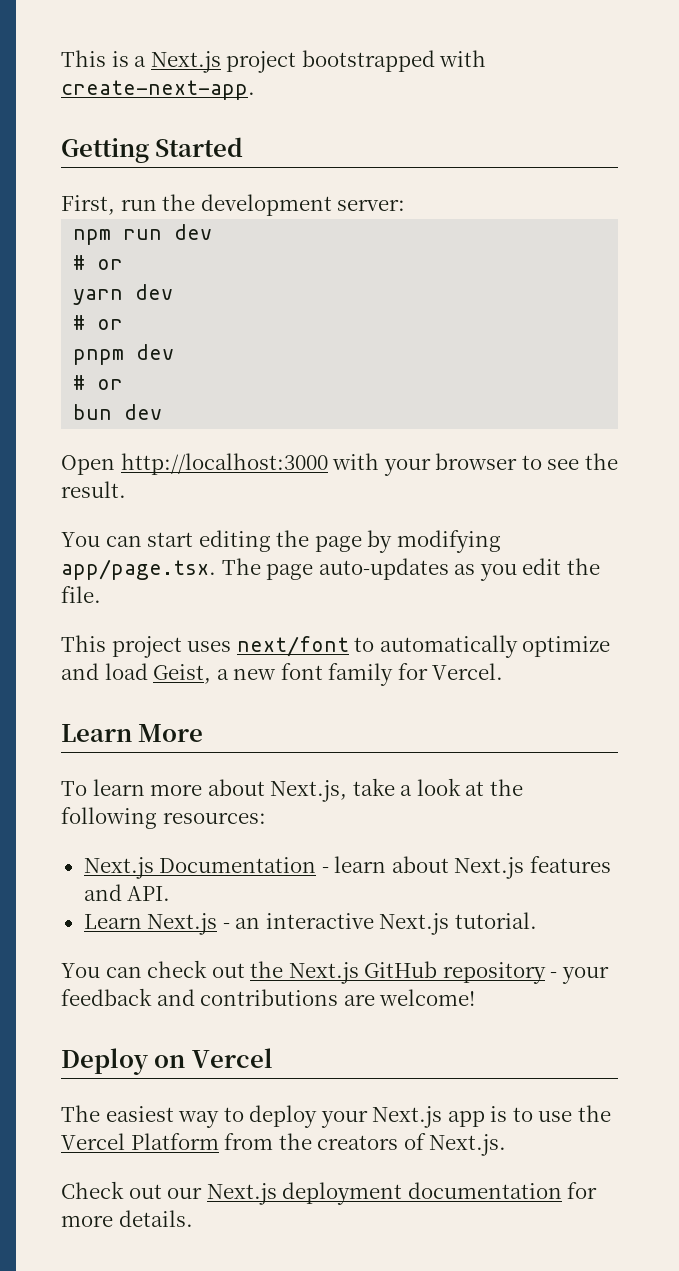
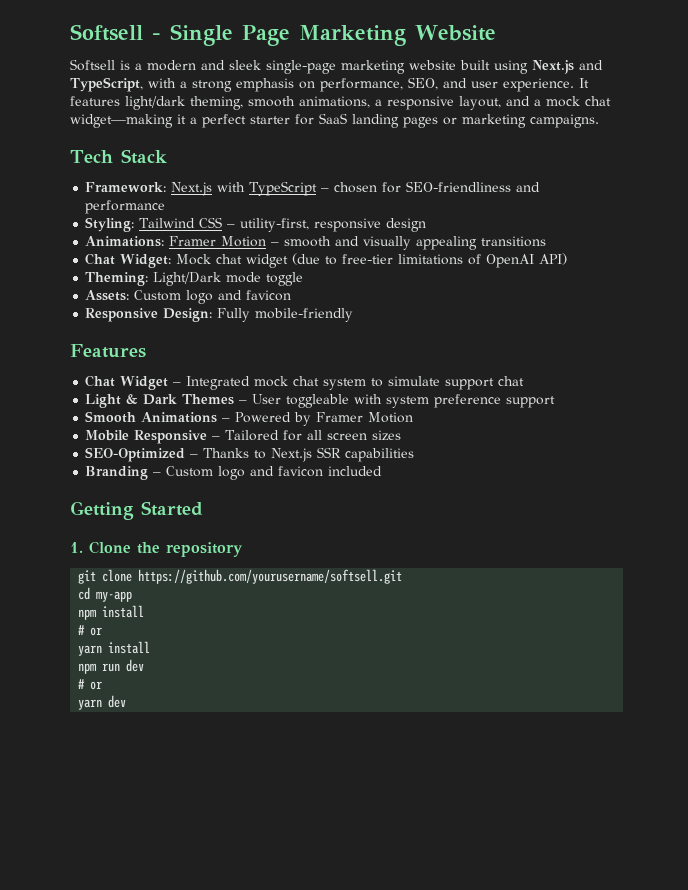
[61,50,487,73] [61,80,255,100] [61,137,244,163] [61,194,406,216] This is a Next.js project bootstrapped with create-next-app. // Getting Started // First, run the development server: -> [70,24,496,46] [70,59,603,74] [70,77,589,92] [70,96,611,110] [70,113,599,128] [70,149,167,164] [85,181,541,196] [85,200,166,214] [85,217,427,232] [85,236,547,250] [85,253,568,268] [85,272,304,286] [85,290,292,304] [85,308,354,322] [70,344,146,358] [85,375,525,390] [85,394,556,408] [85,411,414,426] [85,430,402,444] [85,447,415,462] [85,466,383,480] [70,501,203,520] [70,541,243,557] [78,569,403,584] [78,587,133,602] [78,605,145,620] [78,625,103,636] [78,641,151,656] Softsell - Single Page Marketing Website // Softsell is a modern and sleek single-page marketing website built using Next.js and TypeScript, with a strong emphasis on performance, SEO, and user experience. It features light/dark theming, smooth animations, a responsive layout, and a mock chat widget—making it a perfect starter for SaaS landing pages or marketing campaigns. // Tech Stack // Framework: Next.js with TypeScript – chosen for SEO-friendliness and performance // Styling: Tailwind CSS – utility-first, responsive design // Animations: Framer Motion – smooth and visually appealing transitions // Chat Widget: Mock chat widget (due to free-tier limitations of OpenAI API) // Theming: Light/Dark mode toggle // Assets: Custom logo and favicon // Responsive Design: Fully mobile-friendly // Features // Chat Widget – Integrated mock chat system to simulate support chat // Light & Dark Themes – User toggleable with system preference support // Smooth Animations – Powered by Framer Motion // Mobile Responsive – Tailored for all screen sizes // SEO-Optimized – Thanks to Next.js SSR capabilities // Branding – Custom logo and favicon included // Getting Started // 1. Clone the repository // git clone https://github.com/yourusername/softsell.git // cd my-app // npm install // # or // yarn install
[73,315,124,330] [73,344,175,365] [73,375,124,390] [73,404,163,420] [61,453,618,476] [61,481,126,498] [61,530,501,553] [61,558,600,581] [61,586,101,603] [61,635,611,658] [61,663,504,686] [61,724,204,742] [61,778,523,802] [61,807,266,829] [83,856,611,879] [83,884,171,901] [83,912,537,935] [61,960,609,984] [61,988,476,1006] [61,1048,273,1075] [61,1105,611,1128] [61,1133,507,1156] [61,1181,598,1205] [61,1210,193,1227] // # or // pnpm dev // # or // bun dev // Open http://localhost:3000 with your browser to see the result. // You can start editing the page by modifying app/page.tsx. The page auto-updates as you edit the file. // This project uses next/font to automatically optimize and load Geist, a new font family for Vercel. // Learn More // To learn more about Next.js, take a look at the following resources: // Next.js Documentation - learn about Next.js features and API. // Learn Next.js - an interactive Next.js tutorial. // You can check out the Next.js GitHub repository - your feedback and contributions are welcome! // Deploy on Vercel // The easiest way to deploy your Next.js app is to use the Vercel Platform from the creators of Next.js. // Check out our Next.js deployment documentation for more details. -> (127, 701) none

